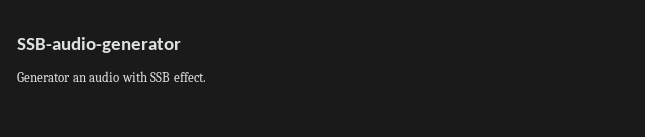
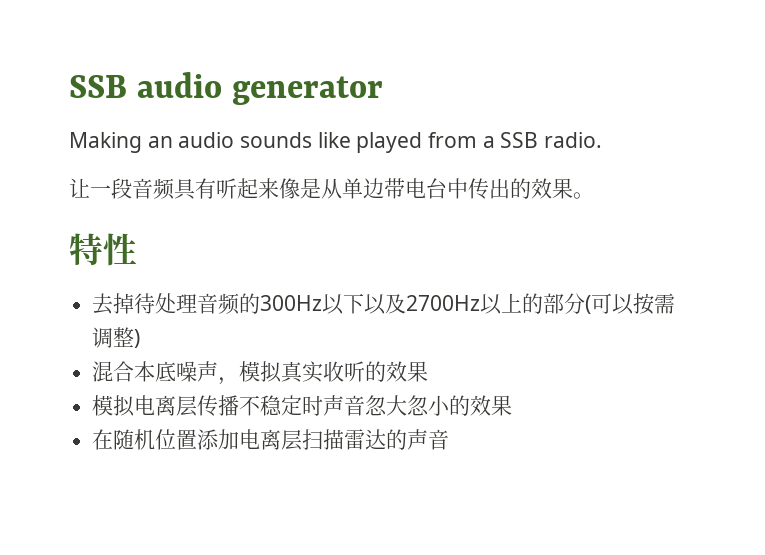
[17,37,181,53] [17,71,206,82] SSB-audio-generator // Generator an audio with SSB effect. -> [69,72,384,105] [69,132,603,153] [69,178,594,200] [69,233,137,266] [92,293,676,315] [92,327,141,348] [92,361,429,385] [92,395,513,417] [92,429,450,451] SSB audio generator // Making an audio sounds like played from a SSB radio. // 让一段音频具有听起来像是从单边带电台中传出的效果。 // 特性 // 去掉待处理音频的300Hz以下以及2700Hz以上的部分(可以按需调整) // 混合本底噪声，模拟真实收听的效果 // 模拟电离层传播不稳定时声音忽大忽小的效果 // 在随机位置添加电离层扫描雷达的声音

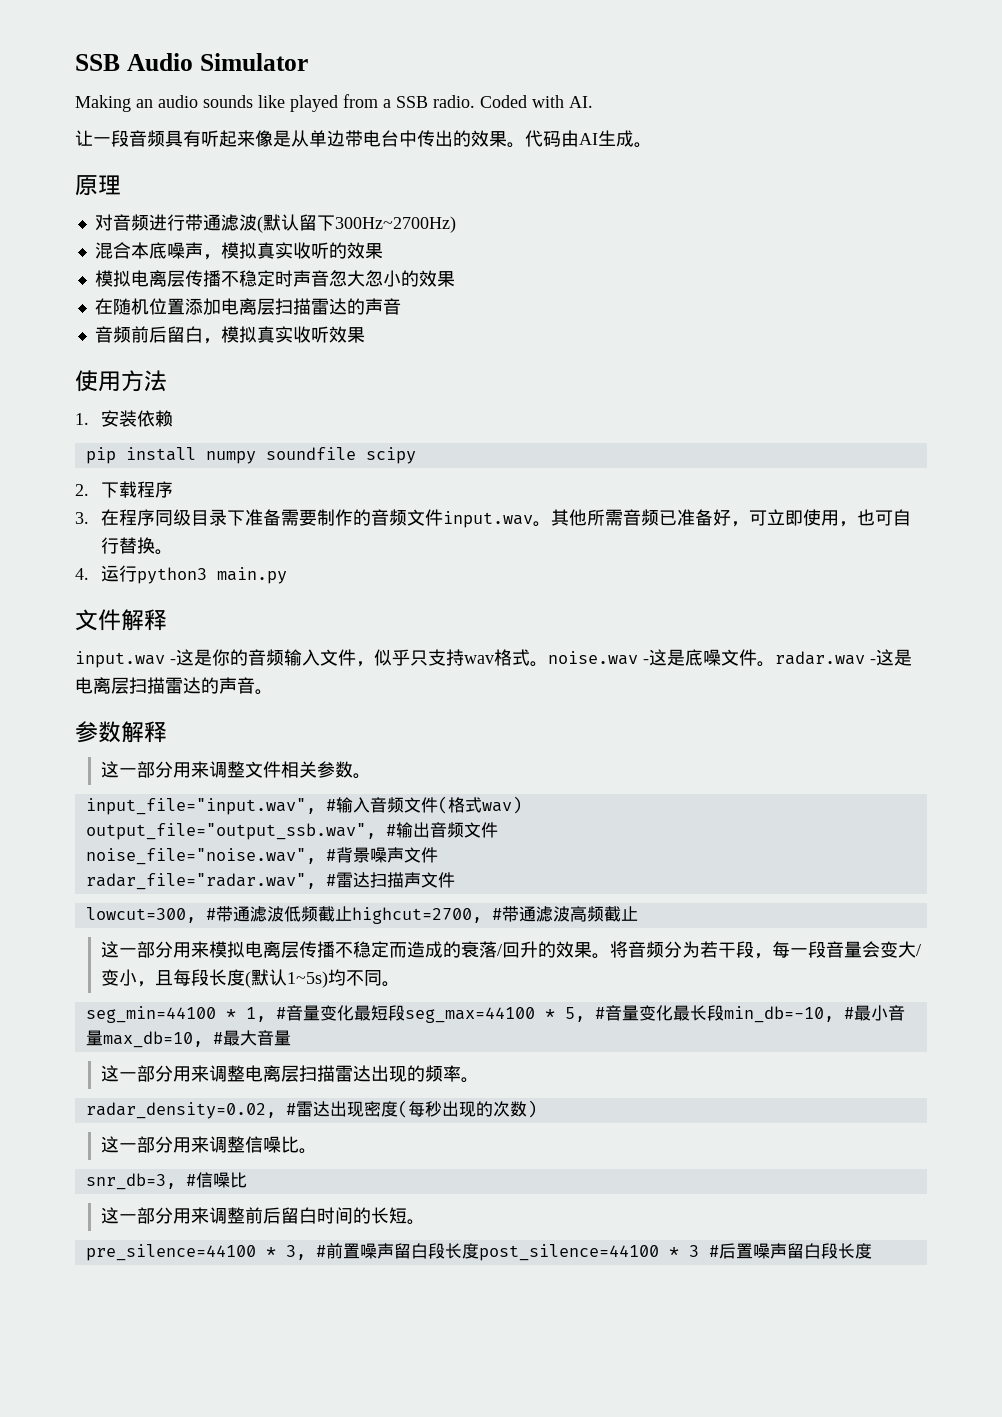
[69,72,384,105] SSB audio generator -> [75,53,308,71] SSB Audio Simulator
(603, 140) none -> [480,95,593,108] Coded with AI.
[69,233,137,266] [92,293,676,315] [92,327,141,348] // 特性 // 去掉待处理音频的300Hz以下以及2700Hz以上的部分(可以按需调整) -> [525,130,652,148] [75,175,121,196] [94,214,456,233] 代码由AI生成。 // 原理 // 对音频进行带通滤波(默认留下300Hz~2700Hz)
(450, 439) none -> [94,326,365,344] [75,370,167,392] [75,410,173,427] [85,447,416,464] [75,481,173,498] [75,509,911,528] [100,537,173,555] [75,565,287,584] [75,609,167,631] [75,649,912,668] [75,677,273,695] [75,721,167,743] [100,761,371,779] [85,796,522,815] [85,822,498,840] [85,847,438,865] [85,872,455,890] [85,906,638,924] [100,941,921,959] [100,969,400,988] [85,1005,905,1023] [85,1030,291,1048] [100,1065,479,1083] [85,1100,537,1119] [100,1136,317,1154] [85,1172,247,1190] [100,1207,425,1225] [85,1243,872,1261] // 音频前后留白，模拟真实收听效果 // 使用方法 // 1.安装依赖 // pip install numpy soundfile scipy // 2.下载程序 // 3.在程序同级目录下准备需要制作的音频文件input.wav。其他所需音频已准备好，可立即使用，也可自行替换。 // 4.运行python3 main.py // 文件解释 // input.wav -这是你的音频输入文件，似乎只支持wav格式。noise.wav -这是底噪文件。radar.wav -这是电离层扫描雷达的声音。 // 参数解释 // 这一部分用来调整文件相关参数。 // input_file="input.wav", #输入音频文件(格式wav) // output_file="output_ssb.wav", #输出音频文件 // noise_file="noise.wav", #背景噪声文件 // radar_file="radar.wav", #雷达扫描声文件 // lowcut=300, #带通滤波低频截止highcut=2700, #带通滤波高频截止 // 这一部分用来模拟电离层传播不稳定而造成的衰落/回升的效果。将音频分为若干段，每一段音量会变大/变小，且每段长度(默认1~5s)均不同。 // seg_min=44100 * 1, #音量变化最短段seg_max=44100 * 5, #音量变化最长段min_db=-10, #最小音量max_db=10, #最大音量 // 这一部分用来调整电离层扫描雷达出现的频率。 // radar_density=0.02, #雷达出现密度(每秒出现的次数) // 这一部分用来调整信噪比。 // snr_db=3, #信噪比 // 这一部分用来调整前后留白时间的长短。 // pre_silence=44100 * 3, #前置噪声留白段长度post_silence=44100 * 3 #后置噪声留白段长度

